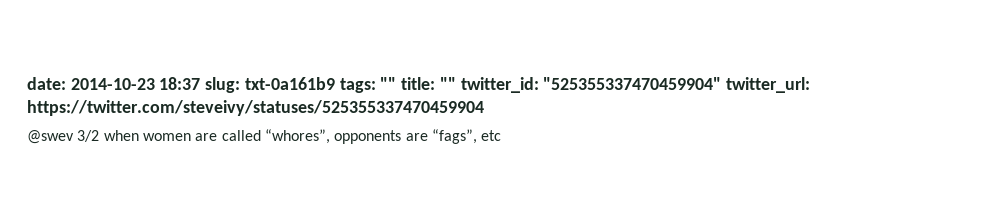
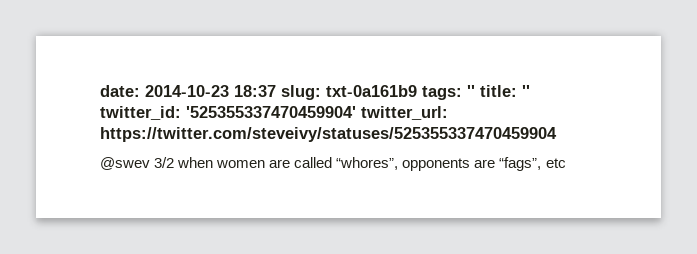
[380,77,722,93] "" title: "" twitter_id: "525355337470459904" -> [467,85,530,97] [100,106,356,120] '' title: '' twitter_id: '525355337470459904'

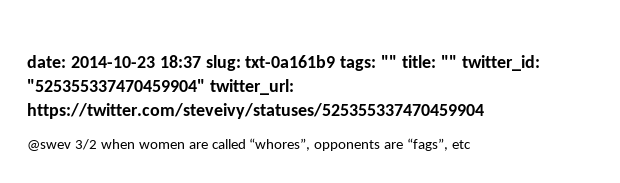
[467,85,530,97] [100,106,356,120] '' title: '' twitter_id: '525355337470459904' -> [381,55,540,71] [27,79,205,92] "" title: "" twitter_id: "525355337470459904"

